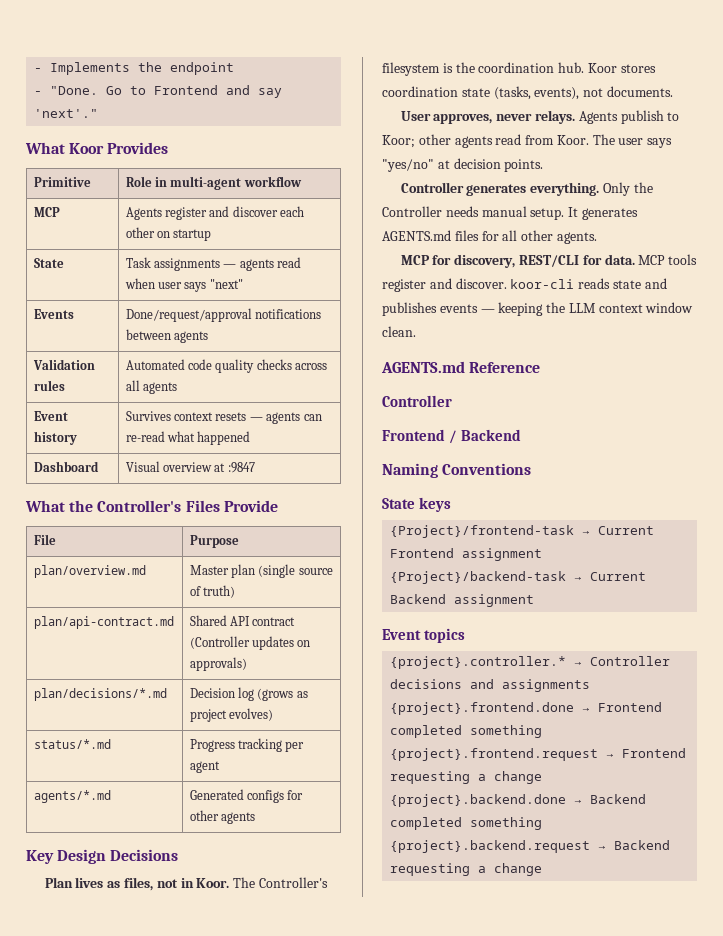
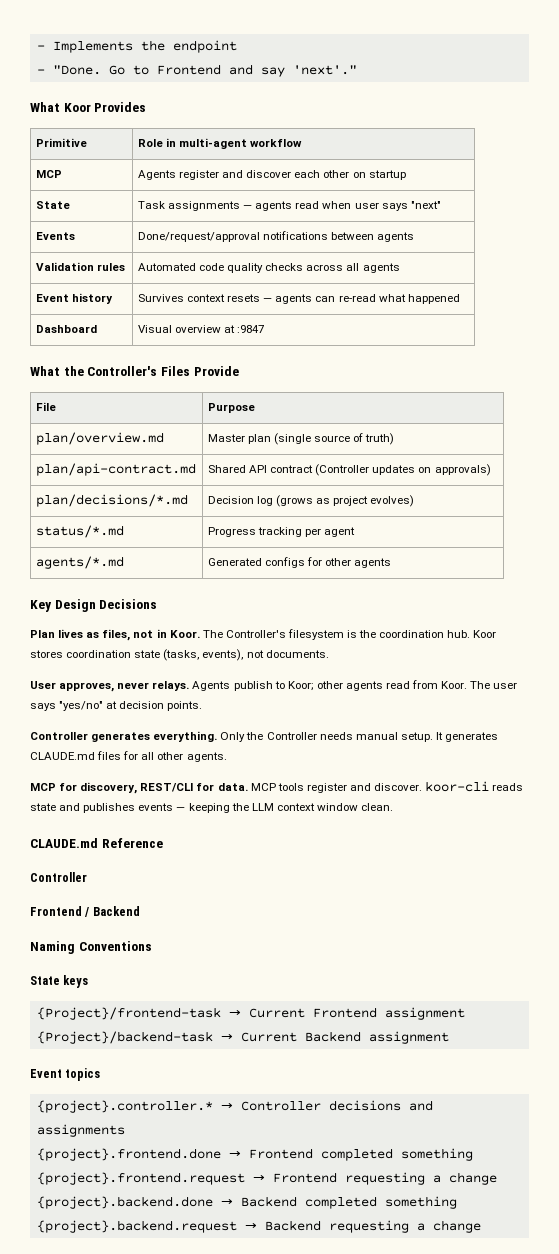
[382,230,451,241] AGENTS.md -> [30,752,95,760] CLAUDE.md
[381,361,465,373] AGENTS.md -> [30,838,98,848] CLAUDE.md

